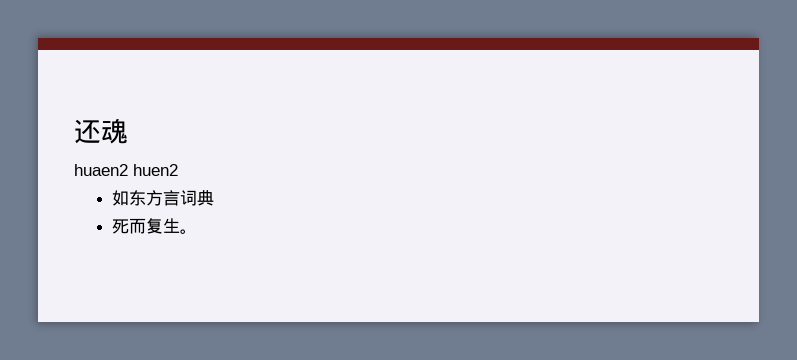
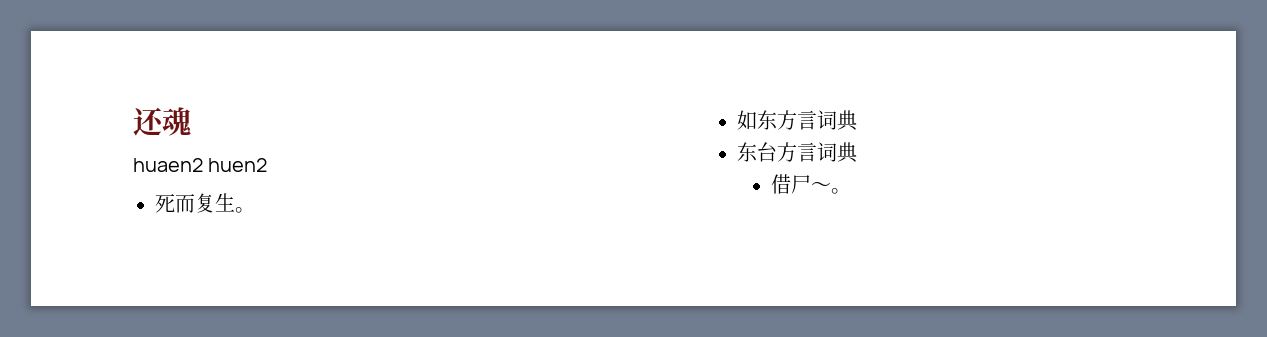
(178, 170) none -> [155,193,255,213] // 死而复生。
[112,218,181,234] 死而复生 -> [737,142,859,163] [770,174,831,194] 东台方言词典 // 借尸～

